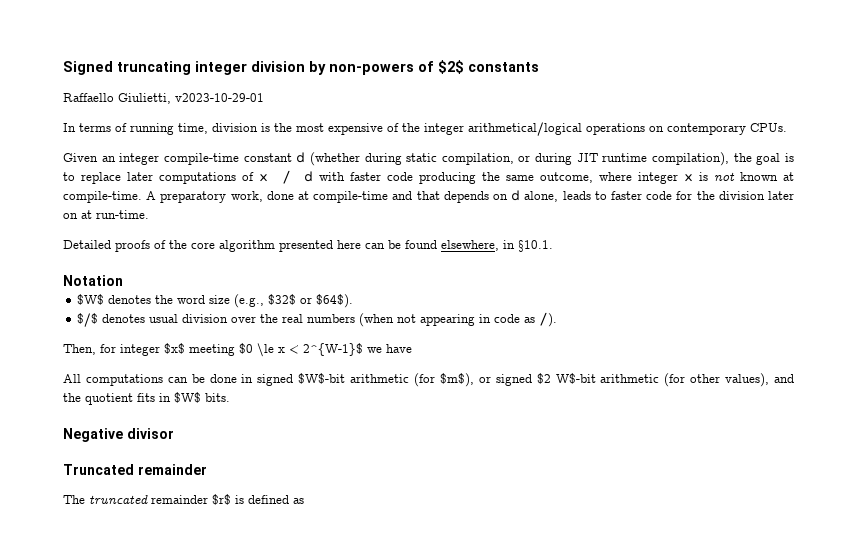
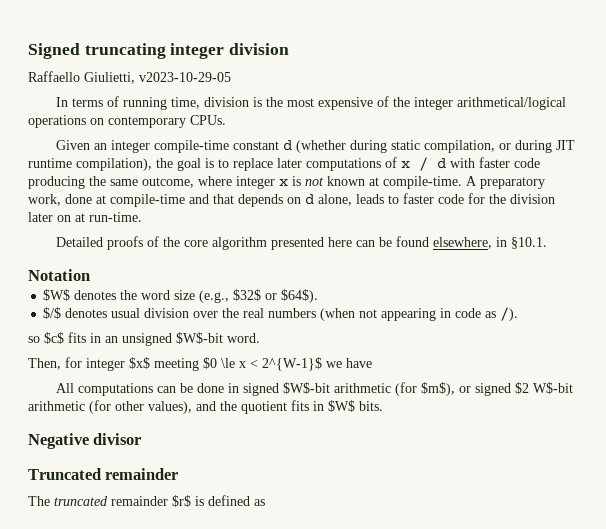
[309,60,539,75] by non-powers of $2$ constants -> (290, 49) none
[175,93,264,102] v2023-10-29-01 -> [139,72,231,82] v2023-10-29-05
(558, 319) none -> [28,332,260,346] // so $c$ fits in an unsigned $W$-bit word.

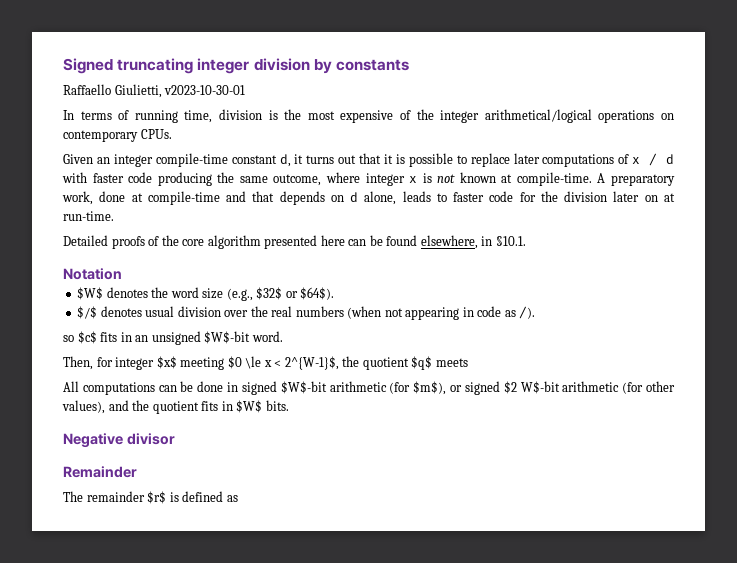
(290, 49) none -> [313,59,409,74] by constants
[139,72,231,82] v2023-10-29-05 -> [164,85,246,95] v2023-10-30-01
[282,140,575,153] [28,158,214,171] d (whether during static compilation, or during JIT runtime compilation), the goal is -> [279,153,453,167] d, it turns out that it is possible
[262,357,372,371] 2^{W-1}$ we have -> [284,356,468,370] 2^{W-1}$, the quotient $q$ meets
[28,468,179,480] Truncated remainder -> [63,466,137,478] Remainder
[54,496,108,506] truncated -> (83, 496) none

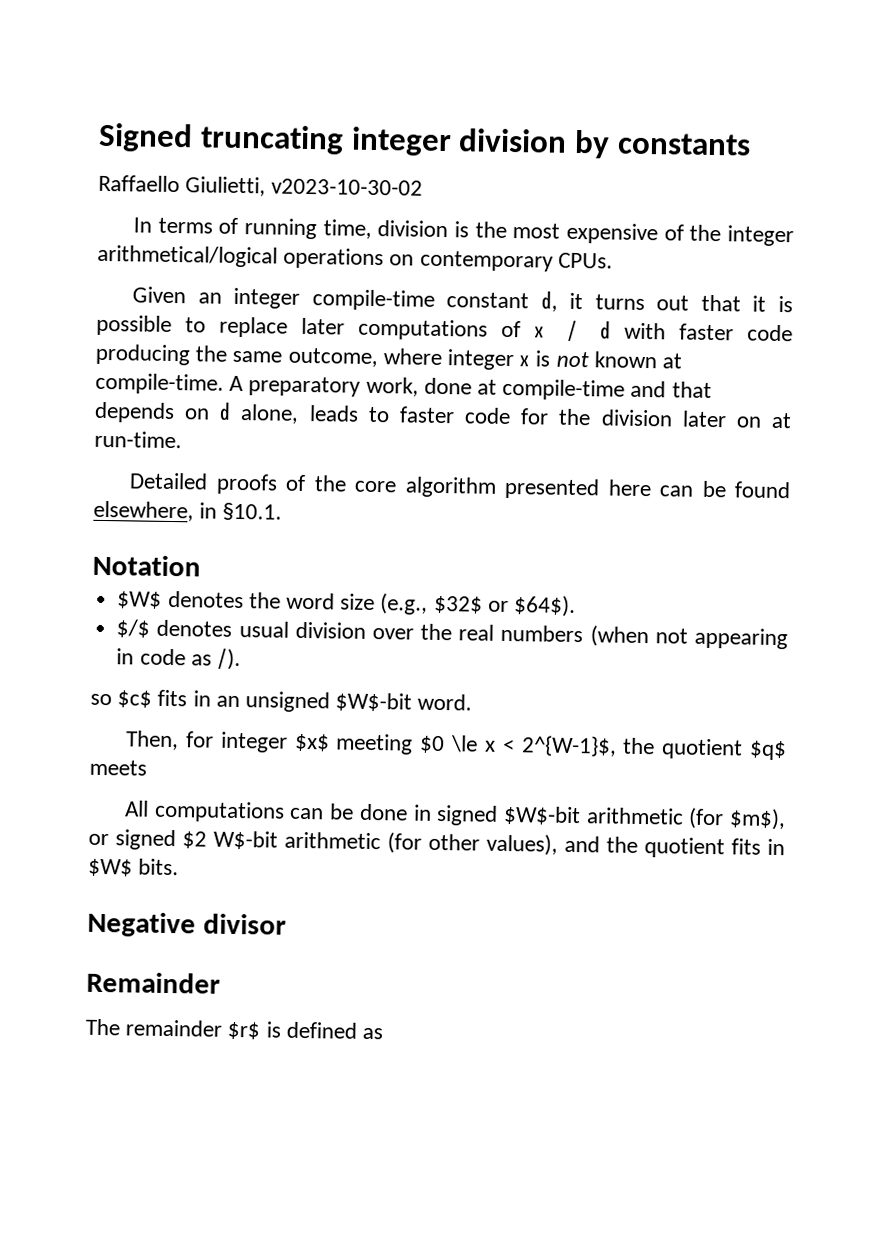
[164,85,246,95] v2023-10-30-01 -> [271,178,424,196] v2023-10-30-02

